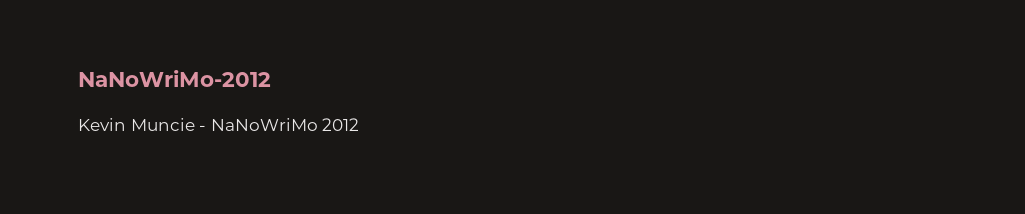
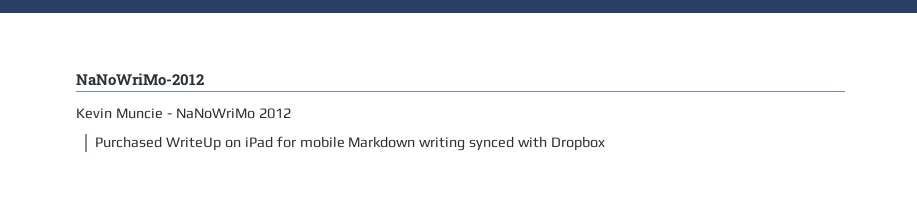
(360, 124) none -> [94,136,606,151] // Purchased WriteUp on iPad for mobile Markdown writing synced with Dropbox

